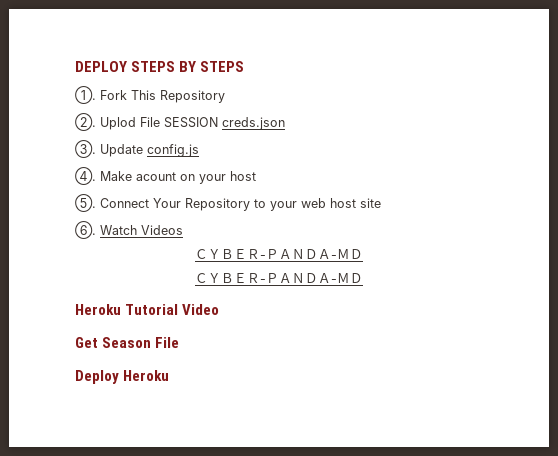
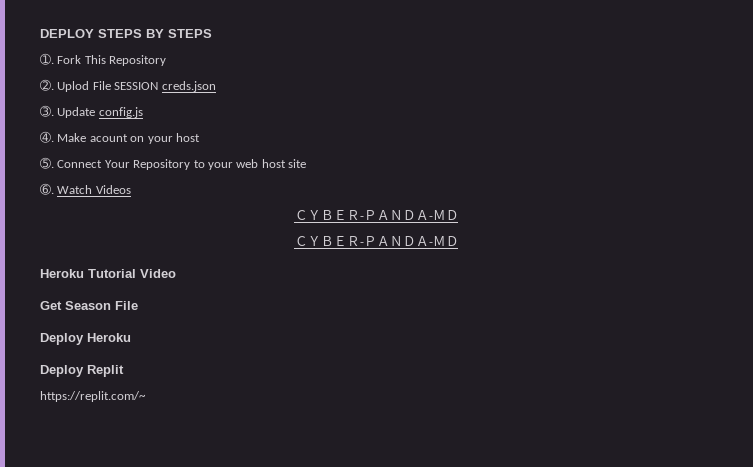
(170, 375) none -> [40,365,124,377] [40,391,146,402] // Deploy Replit // https://replit.com/~

